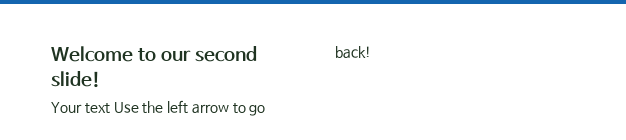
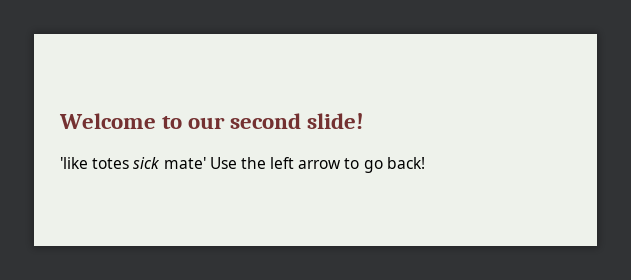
[51,102,110,114] Your text -> [60,157,206,169] 'like totes sick mate'

